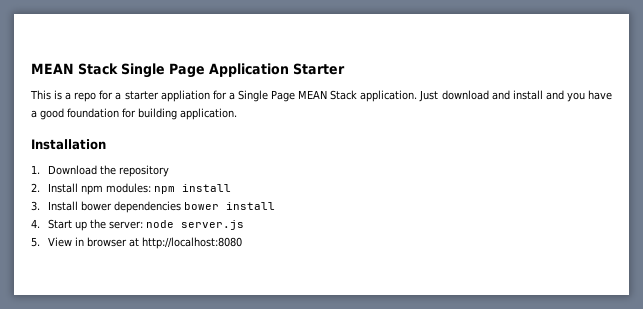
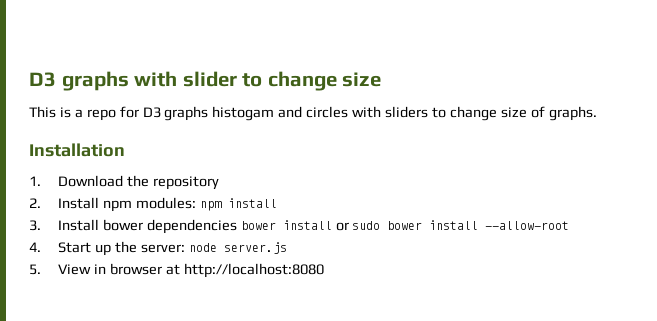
[31,63,345,78] MEAN Stack Single Page Application Starter -> [29,71,382,91] D3 graphs with slider to change size
[115,90,612,102] [31,108,237,120] a starter appliation for a Single Page MEAN Stack application. Just download and install and you have a good foundation for building application. -> [142,106,597,121] D3 graphs histogam and circles with sliders to change size of graphs.
(276, 206) none -> [335,220,570,231] or sudo bower install --allow-root

